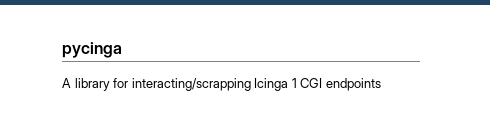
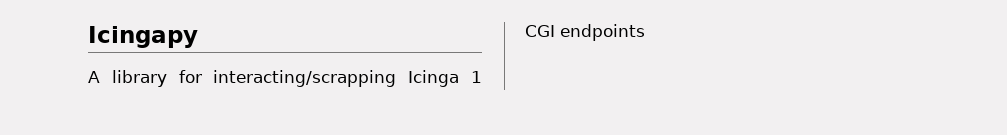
[62,42,122,58] pycinga -> [88,26,198,48] Icingapy

